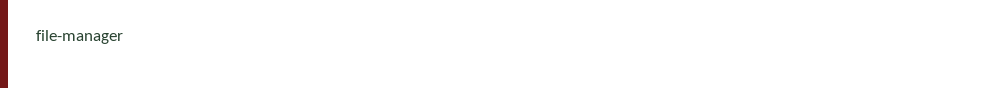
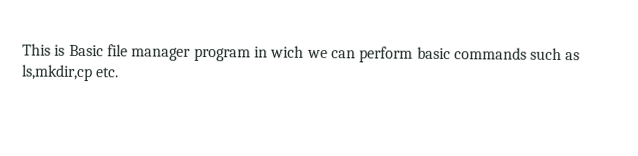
[36,30,123,44] file-manager -> [22,43,581,63] [21,64,120,82] This is Basic file manager program in wich we can perform basic commands such as ls,mkdir,cp etc.

